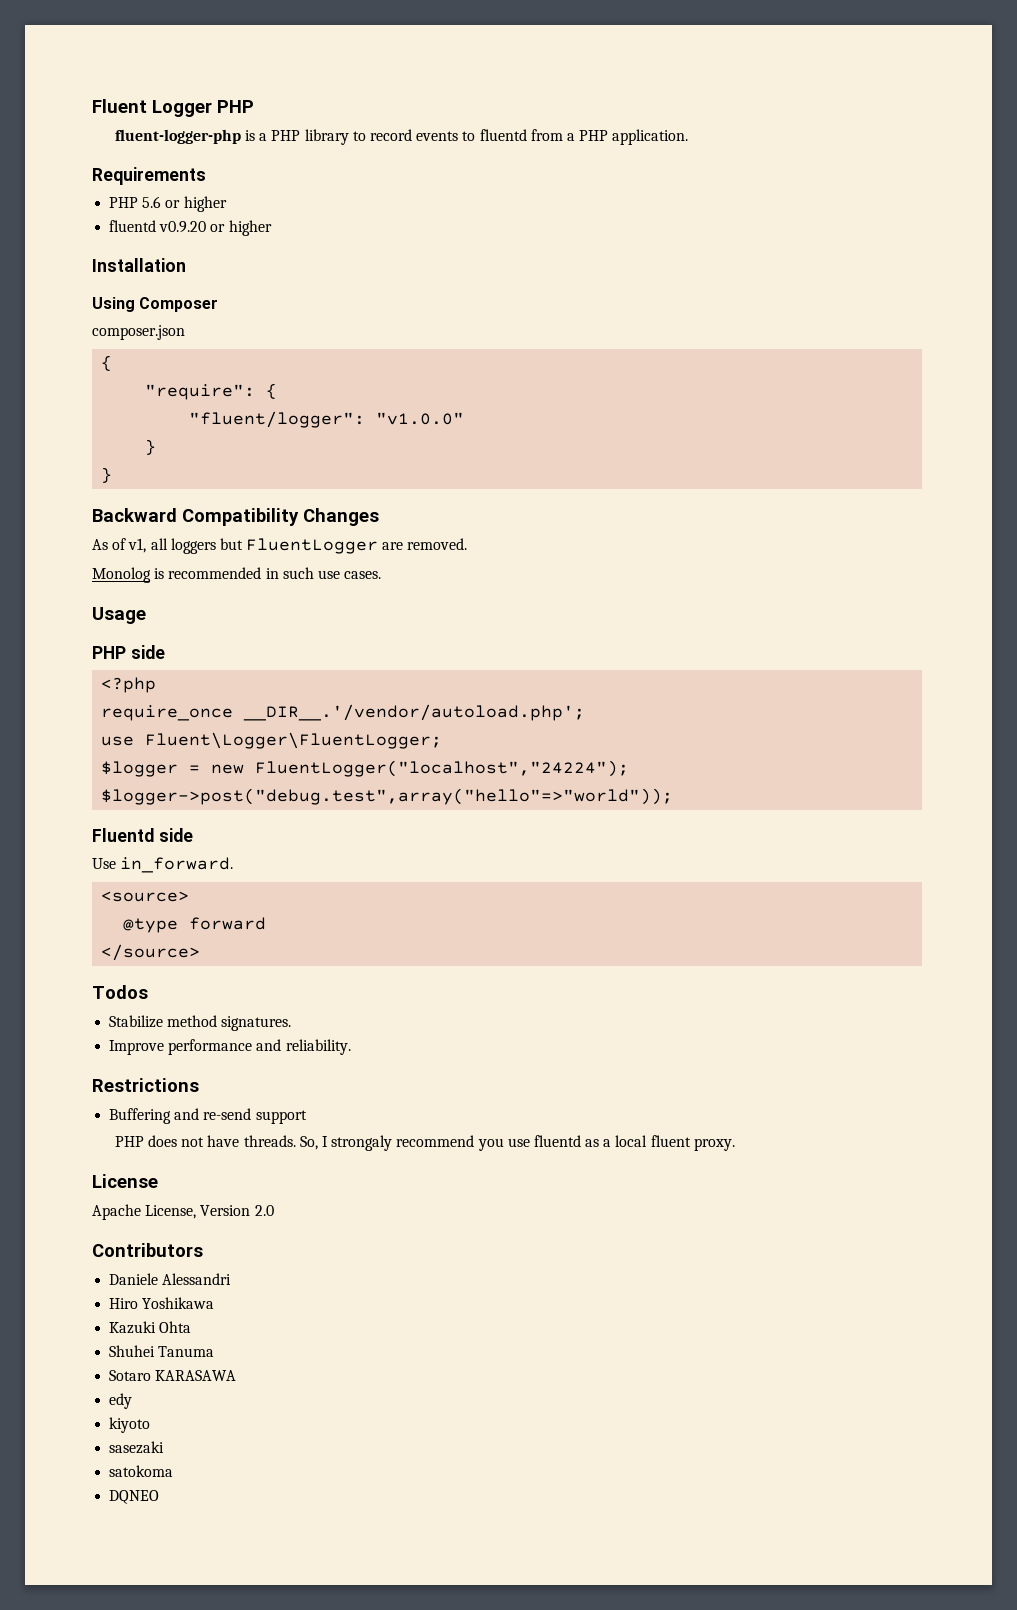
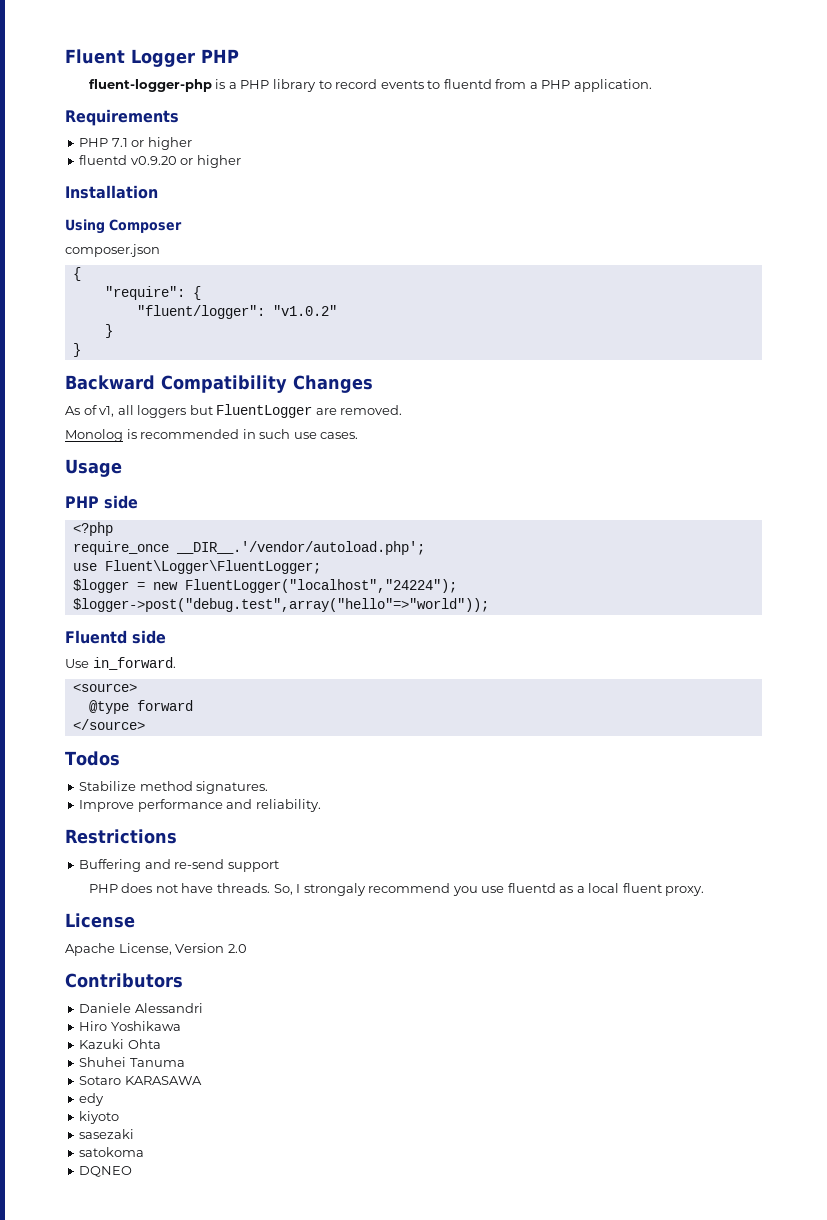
[142,196,162,208] 5.6 -> [111,138,128,147] 7.1
[376,412,465,425] "v1.0.0" -> [272,305,337,316] "v1.0.2"

